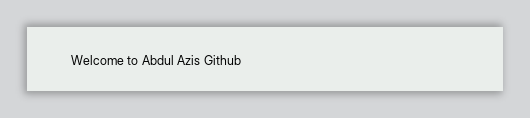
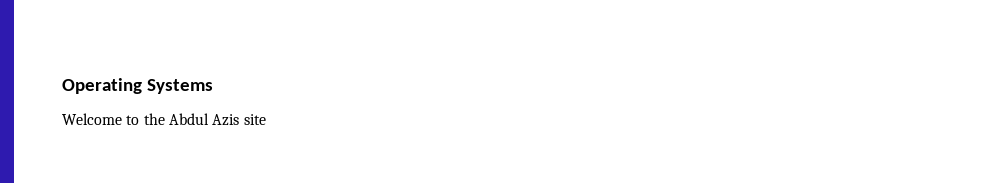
(71, 60) none -> [62,78,213,94] Operating Systems //
(139, 60) none -> [143,113,165,125] the
[203,55,241,65] Github -> [243,114,266,125] site

